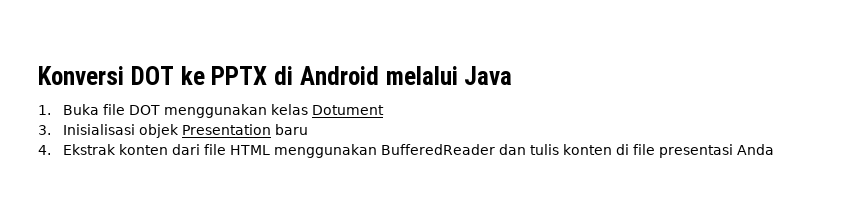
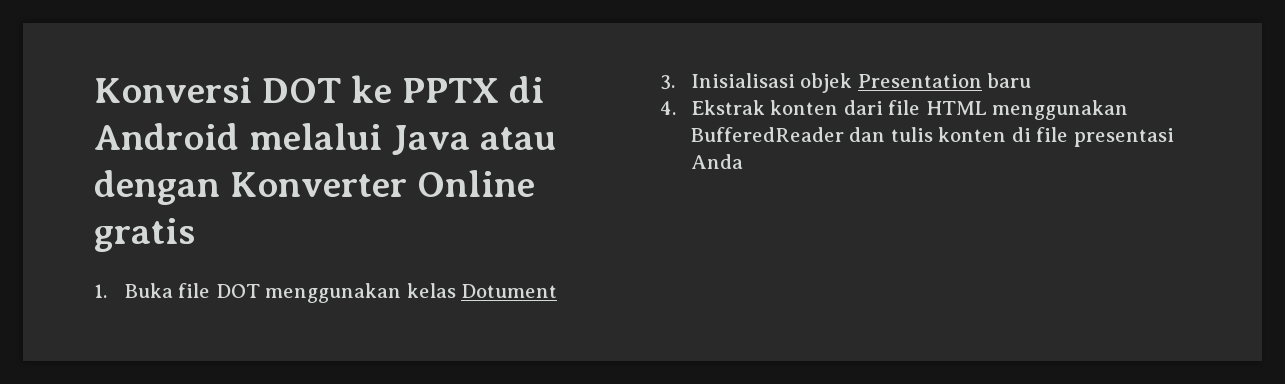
(513, 75) none -> [479,127,556,150] [94,170,535,205] [94,218,195,252] atau dengan Konverter Online gratis

